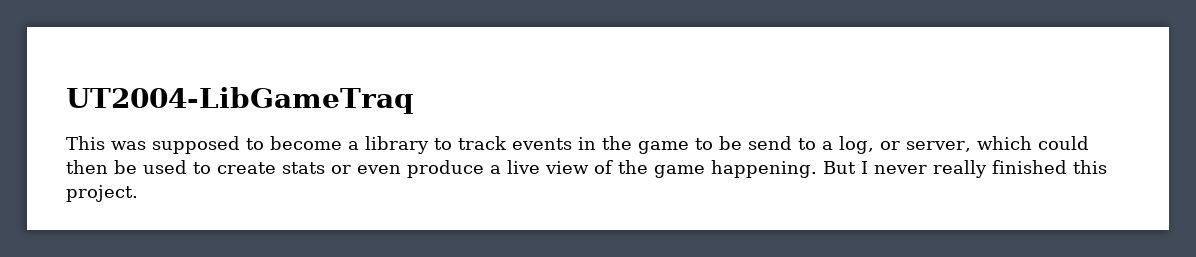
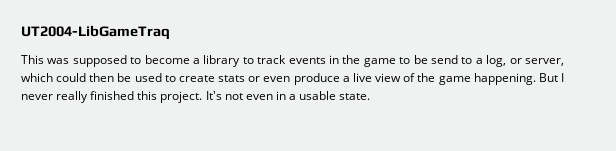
(138, 193) none -> [205,91,371,100] It's not even in a usable state.

